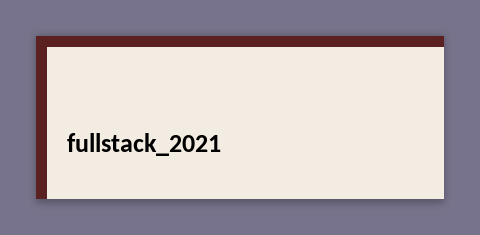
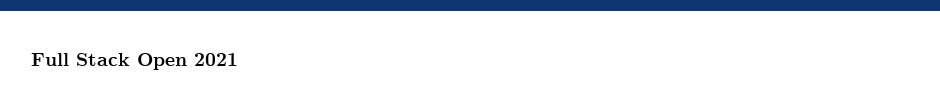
[67,133,221,156] fullstack_2021 -> [31,53,238,70] Full Stack Open 2021

